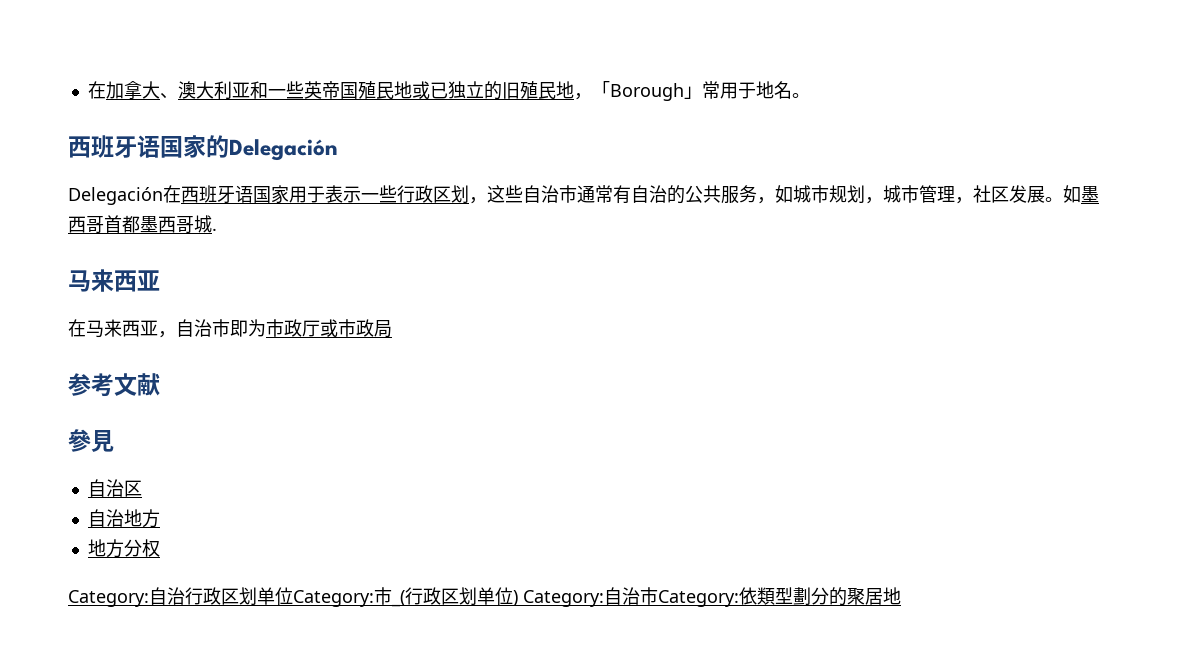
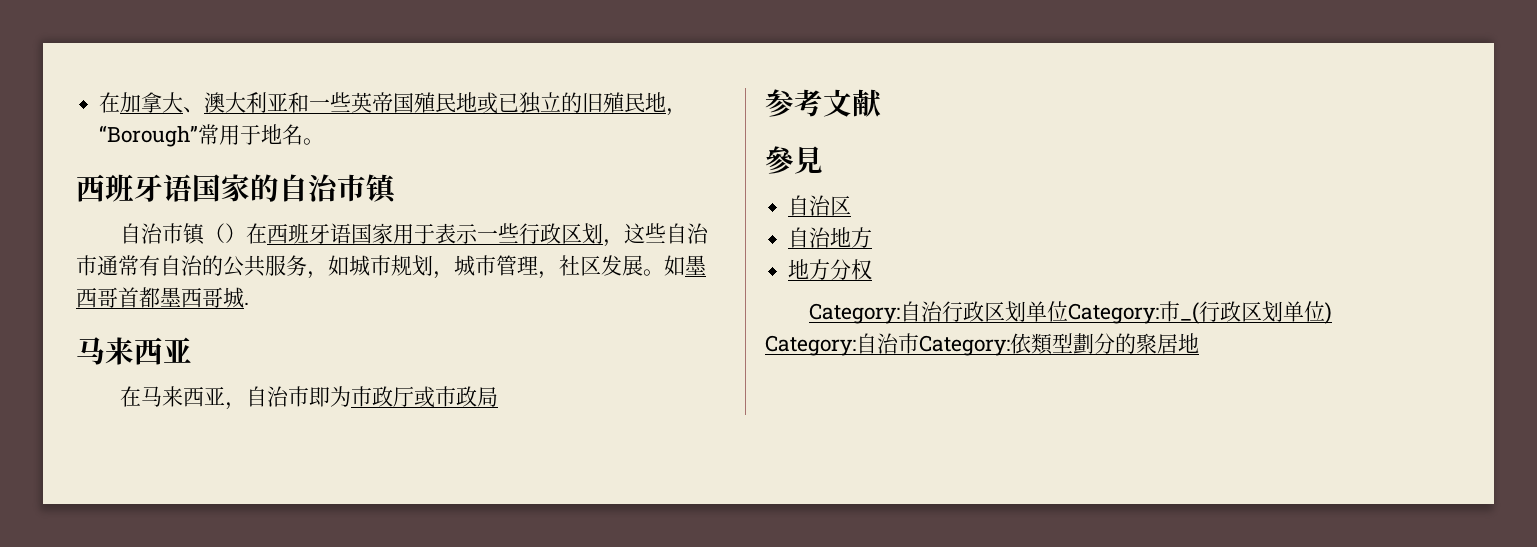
[591,81,702,101] 「Borough」 -> [99,125,199,147] “Borough”
[229,139,338,161] [68,187,163,205] Delegación // Delegación -> [279,174,398,204] [120,223,247,245] 自治市镇 // 自治市镇（）

